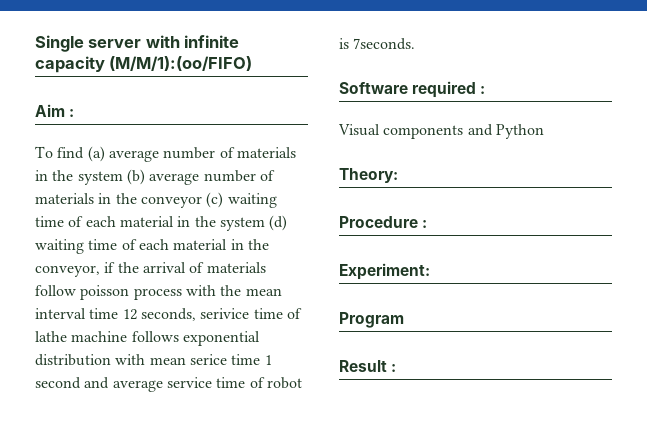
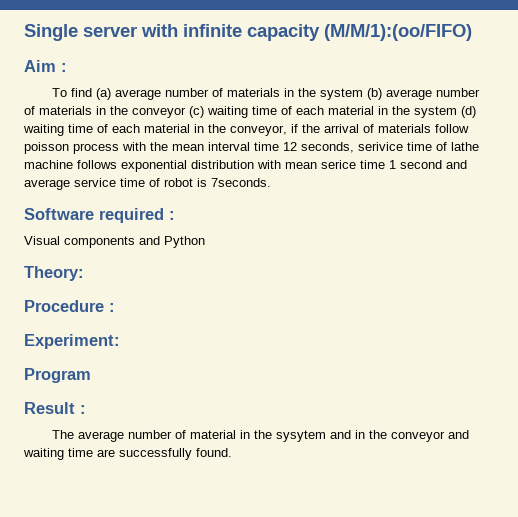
(397, 368) none -> [52,430,470,442] [23,448,232,460] // The average number of material in the sysytem and in the conveyor and waiting time are successfully found.

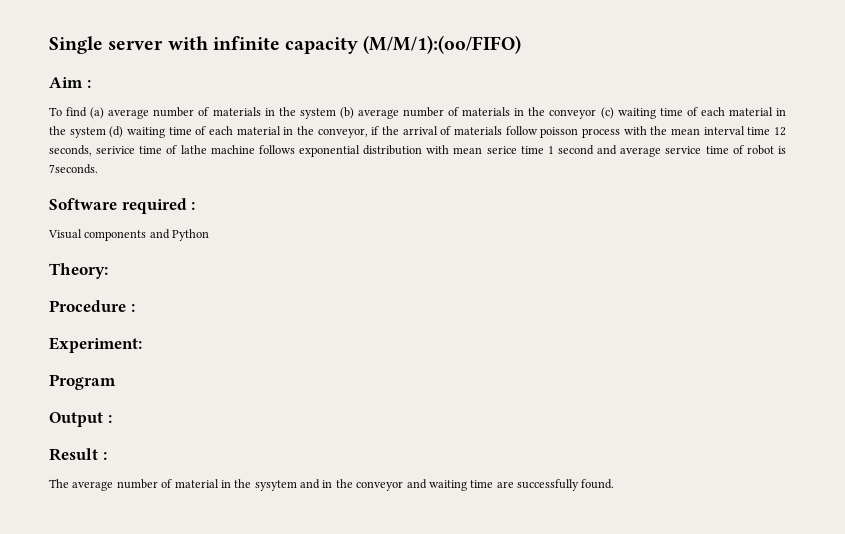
(91, 375) none -> [49,412,112,427] // Output :

